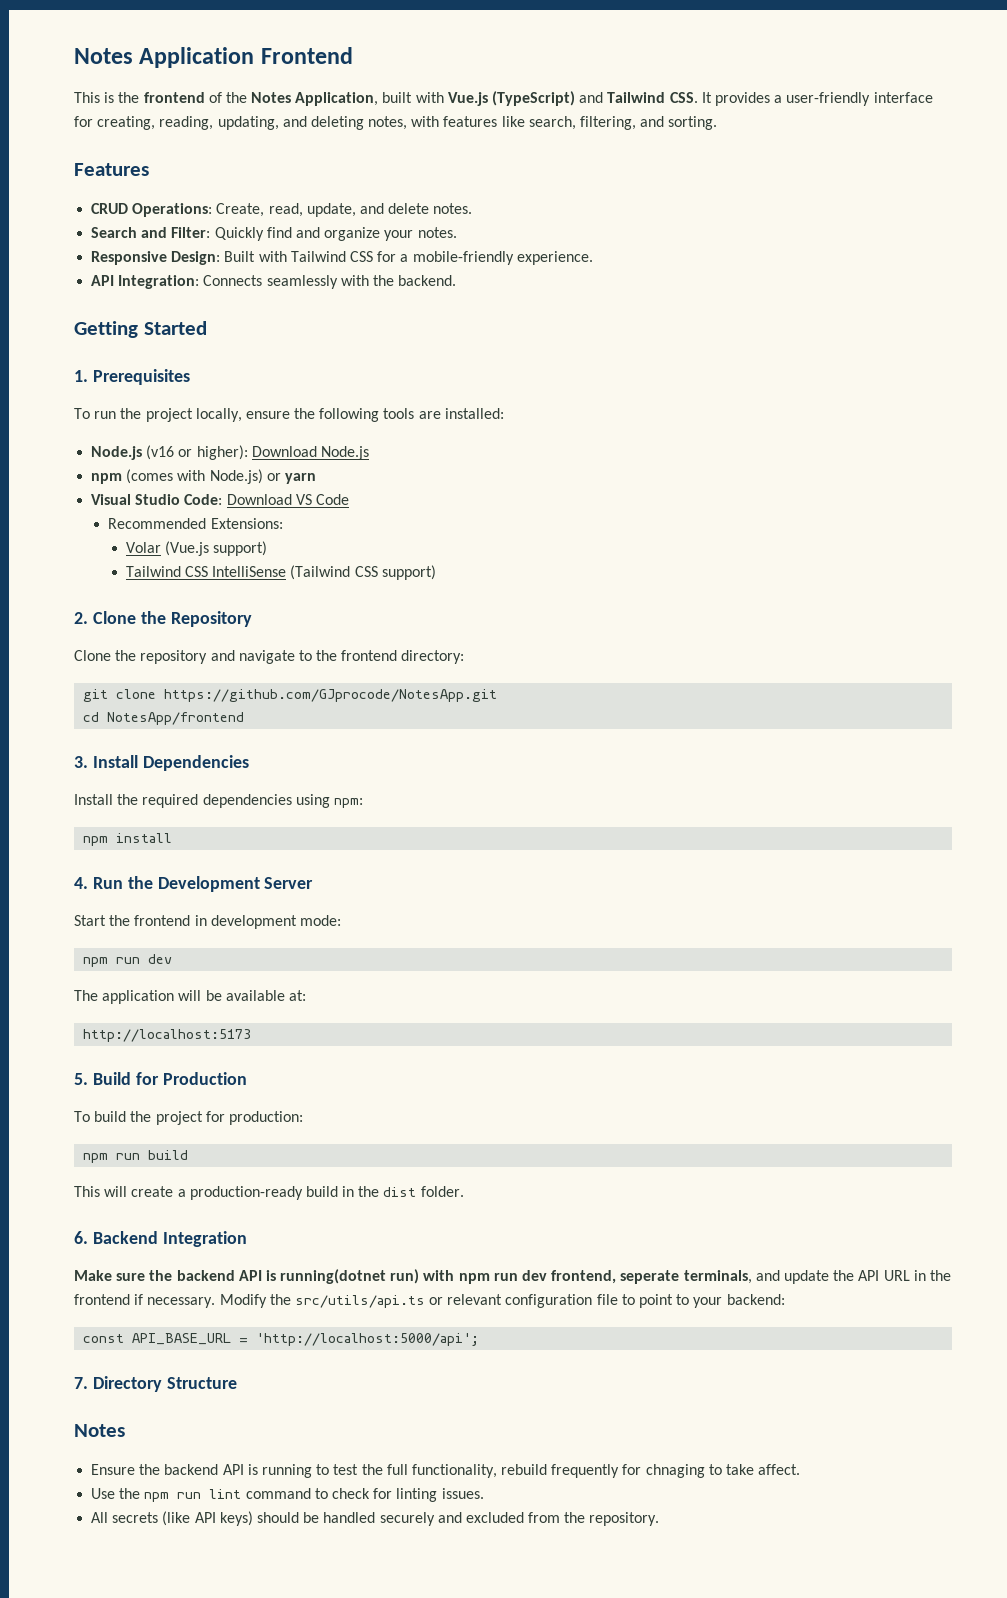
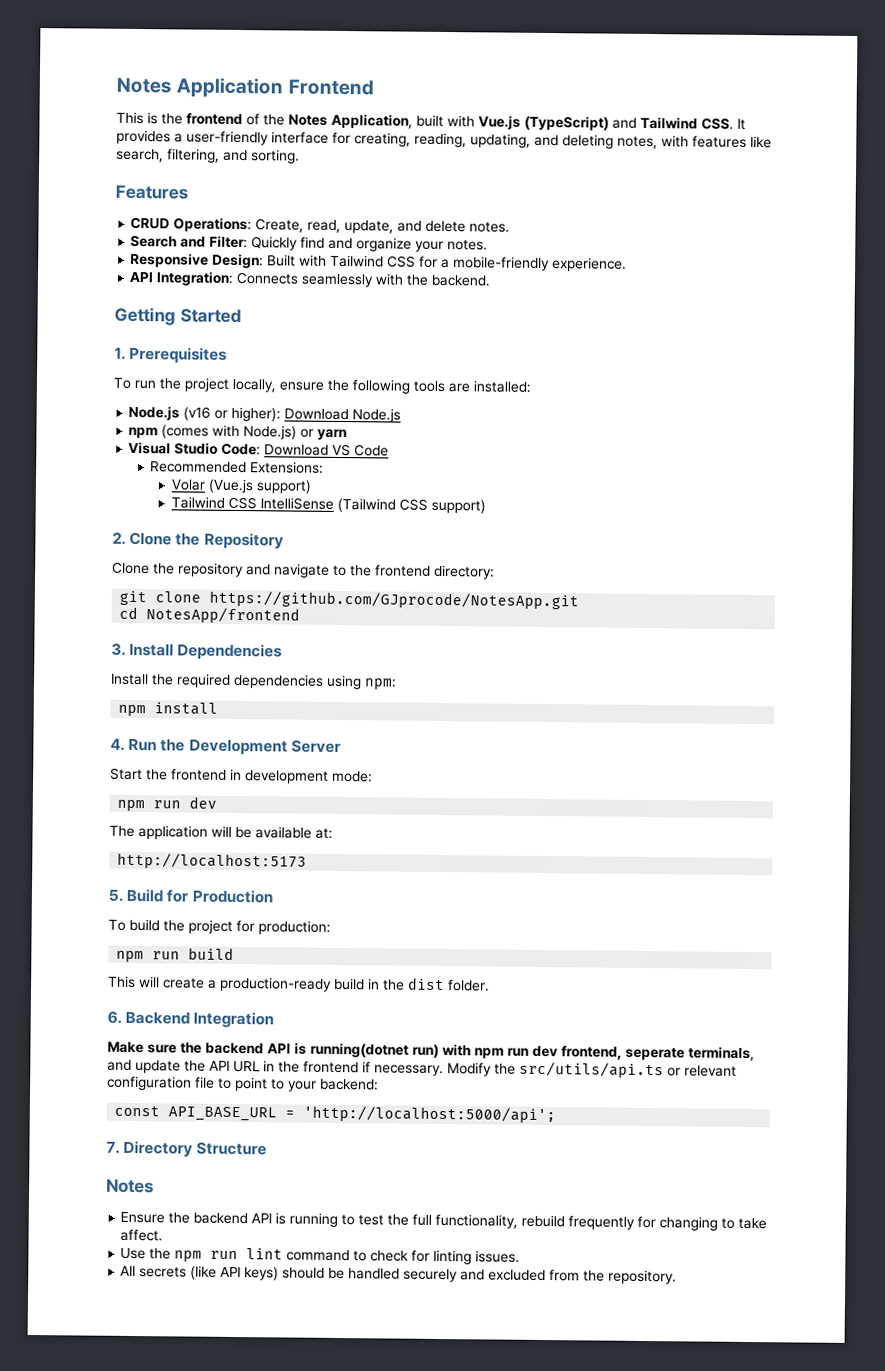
[645,1464,705,1478] chnaging -> [659,1216,719,1231] changing

